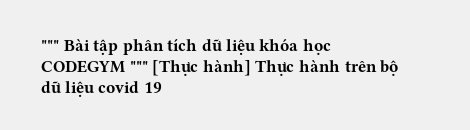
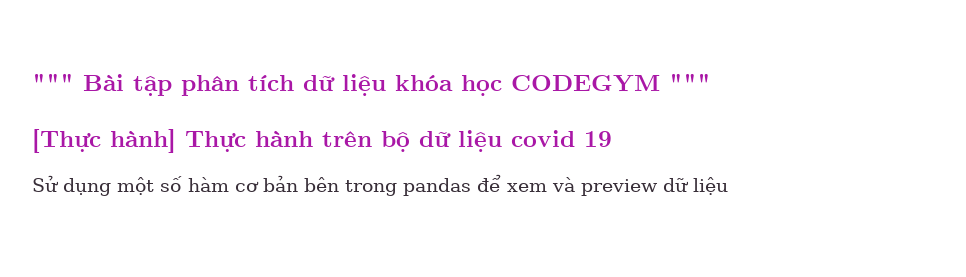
(148, 66) none -> (711, 82) //
(162, 87) none -> [32,174,728,196] // Sử dụng một số hàm cơ bản bên trong pandas để xem và preview dữ liệu

